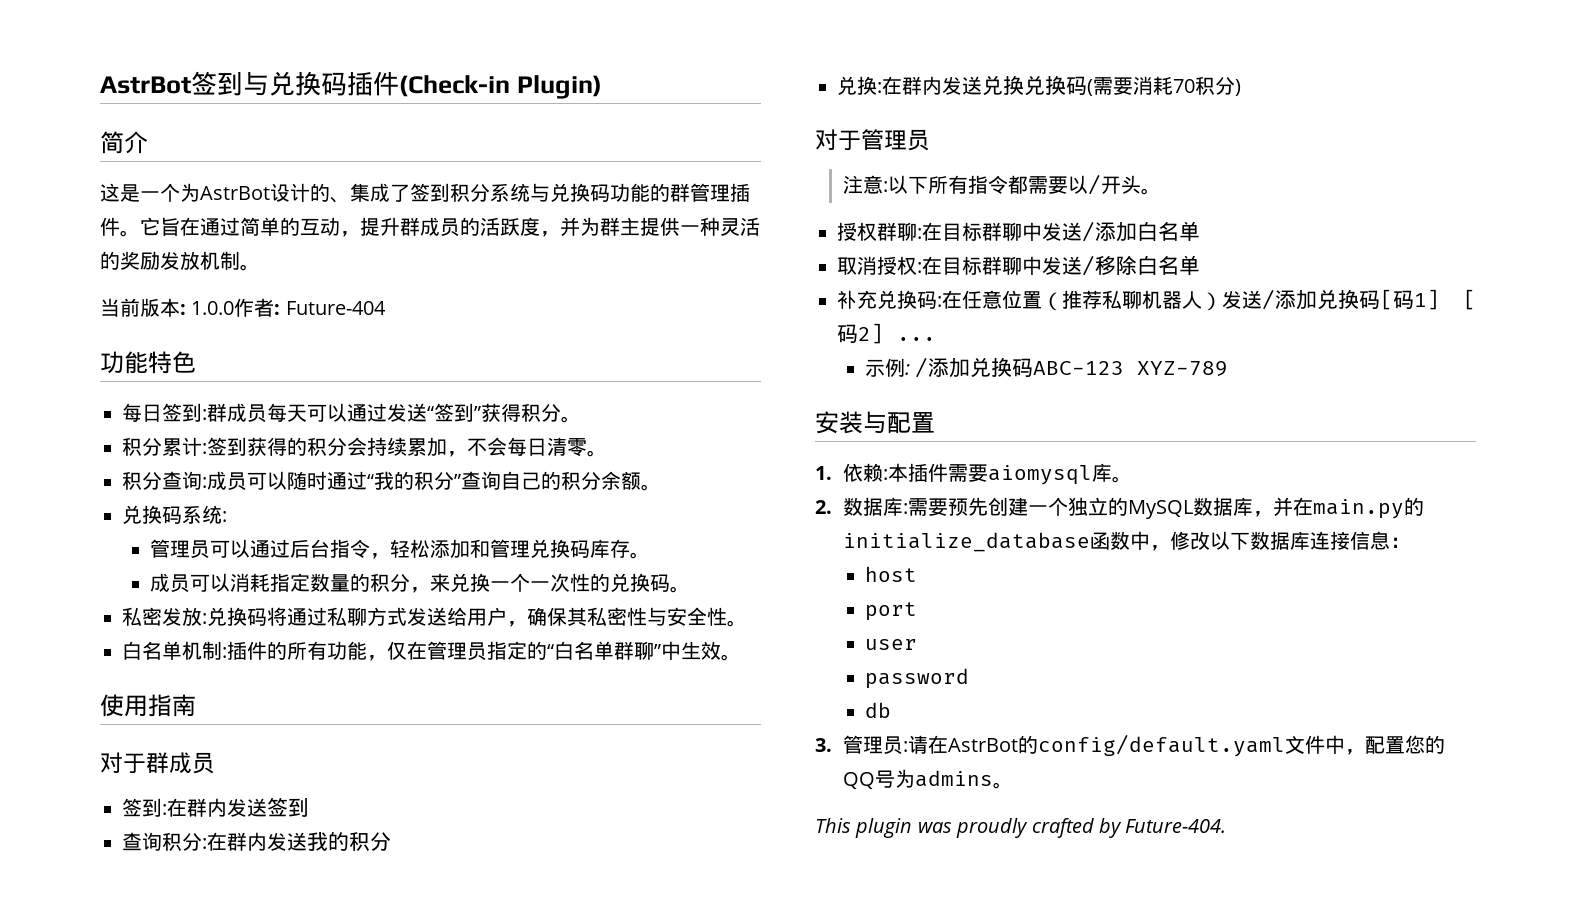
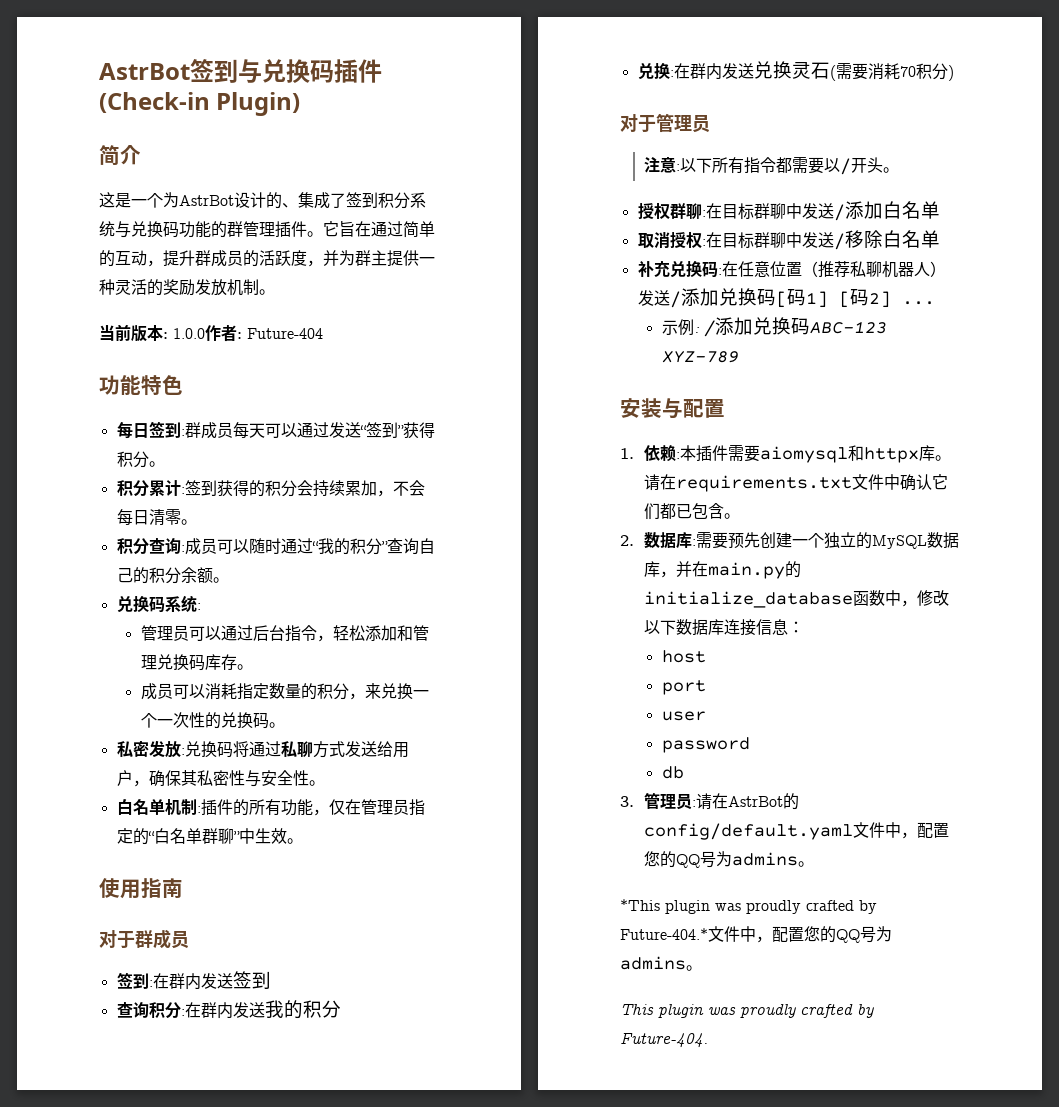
[1024,75,1087,96] 兑换码 -> [791,62,830,79] 灵石
(1092, 475) none -> [847,445,919,463] 和httpx
(1132, 479) none -> [643,474,948,492] [643,503,740,520] 请在requirements.txt文件中确认它们都已包含。
(1013, 785) none -> [620,899,877,914] [620,926,892,943] [620,956,702,971] // *This plugin was proudly crafted by Future-404.*文件中，配置您的QQ号为admins。

